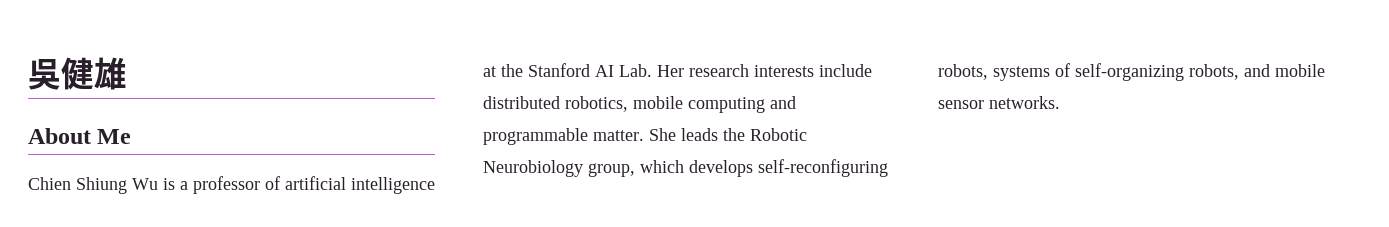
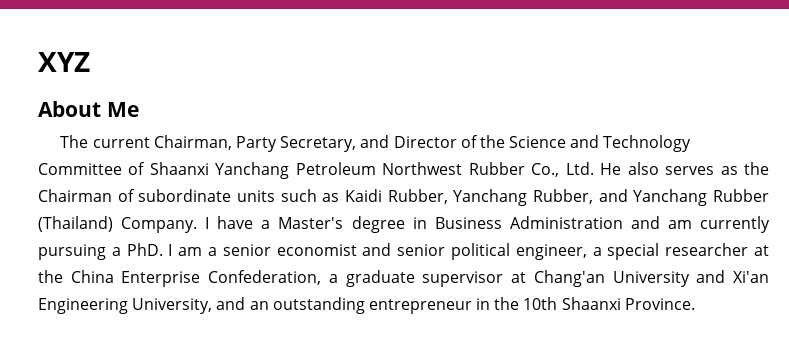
[28,57,127,90] 吳健雄 -> [38,52,90,72] XYZ
[28,176,435,194] [483,63,872,77] [483,96,796,113] [483,128,807,145] [483,159,888,177] [938,63,1325,81] [938,96,1060,109] Chien Shiung Wu is a professor of artificial intelligence at the Stanford AI Lab. Her research interests include distributed robotics, mobile computing and programmable matter. She leads the Robotic Neurobiology group, which develops self-reconfiguring robots, systems of self-organizing robots, and mobile sensor networks. -> [60,135,692,152] [38,162,769,179] [38,189,769,206] [38,216,771,233] [38,243,769,260] [38,270,770,287] [38,297,695,314] The current Chairman, Party Secretary, and Director of the Science and Technology Committee of Shaanxi Yanchang Petroleum Northwest Rubber Co., Ltd. He also serves as the Chairman of subordinate units such as Kaidi Rubber, Yanchang Rubber, and Yanchang Rubber (Thailand) Company. I have a Master's degree in Business Administration and am currently pursuing a PhD. I am a senior economist and senior political engineer, a special researcher at the China Enterprise Confederation, a graduate supervisor at Chang'an University and Xi'an Engineering University, and an outstanding entrepreneur in the 10th Shaanxi Province.

